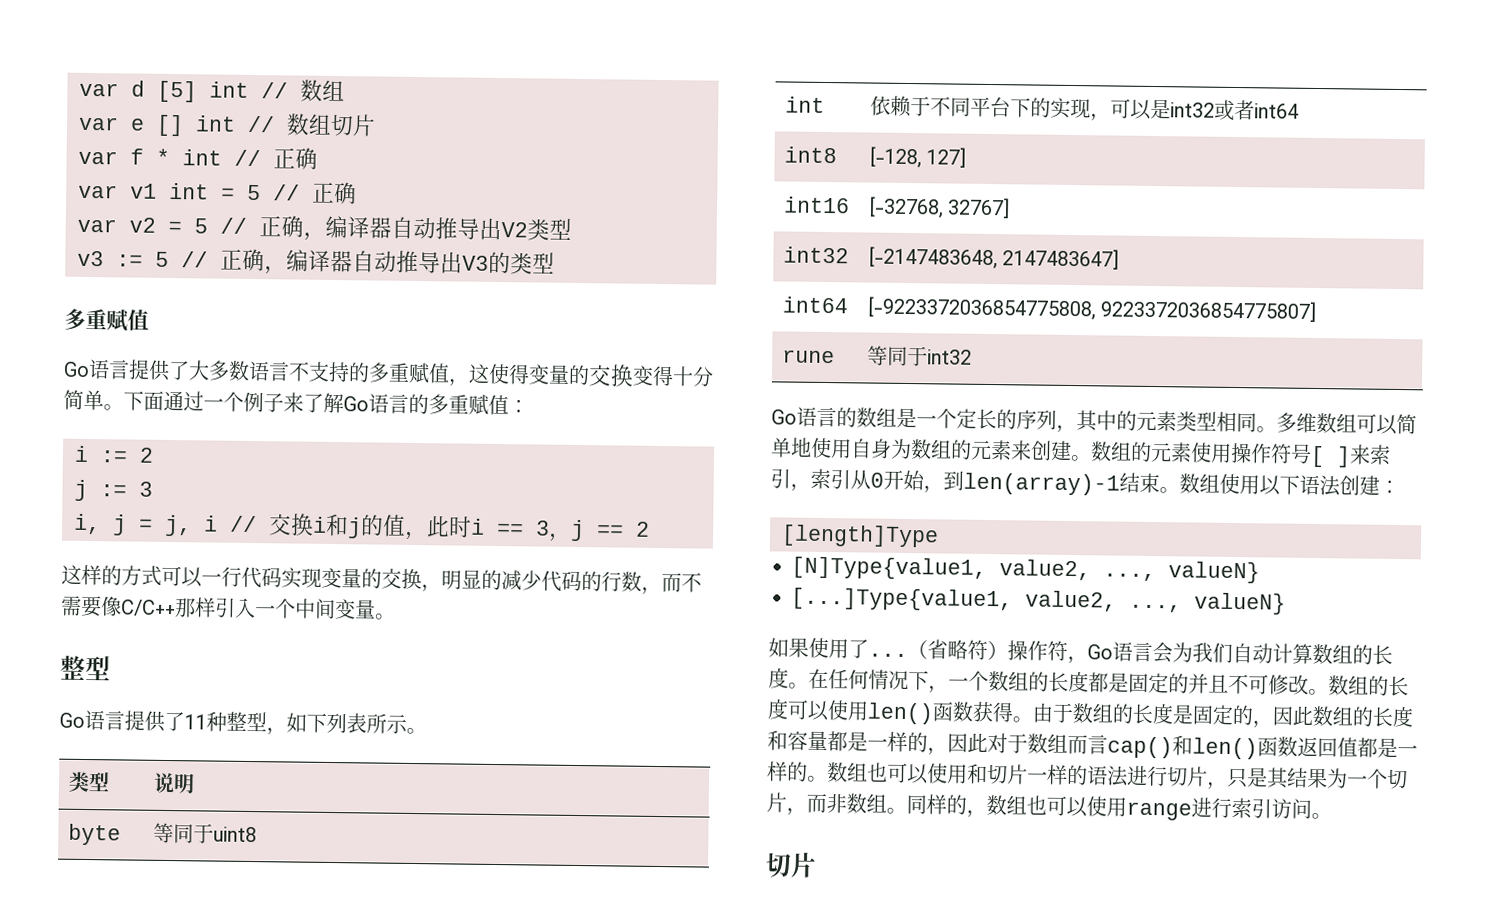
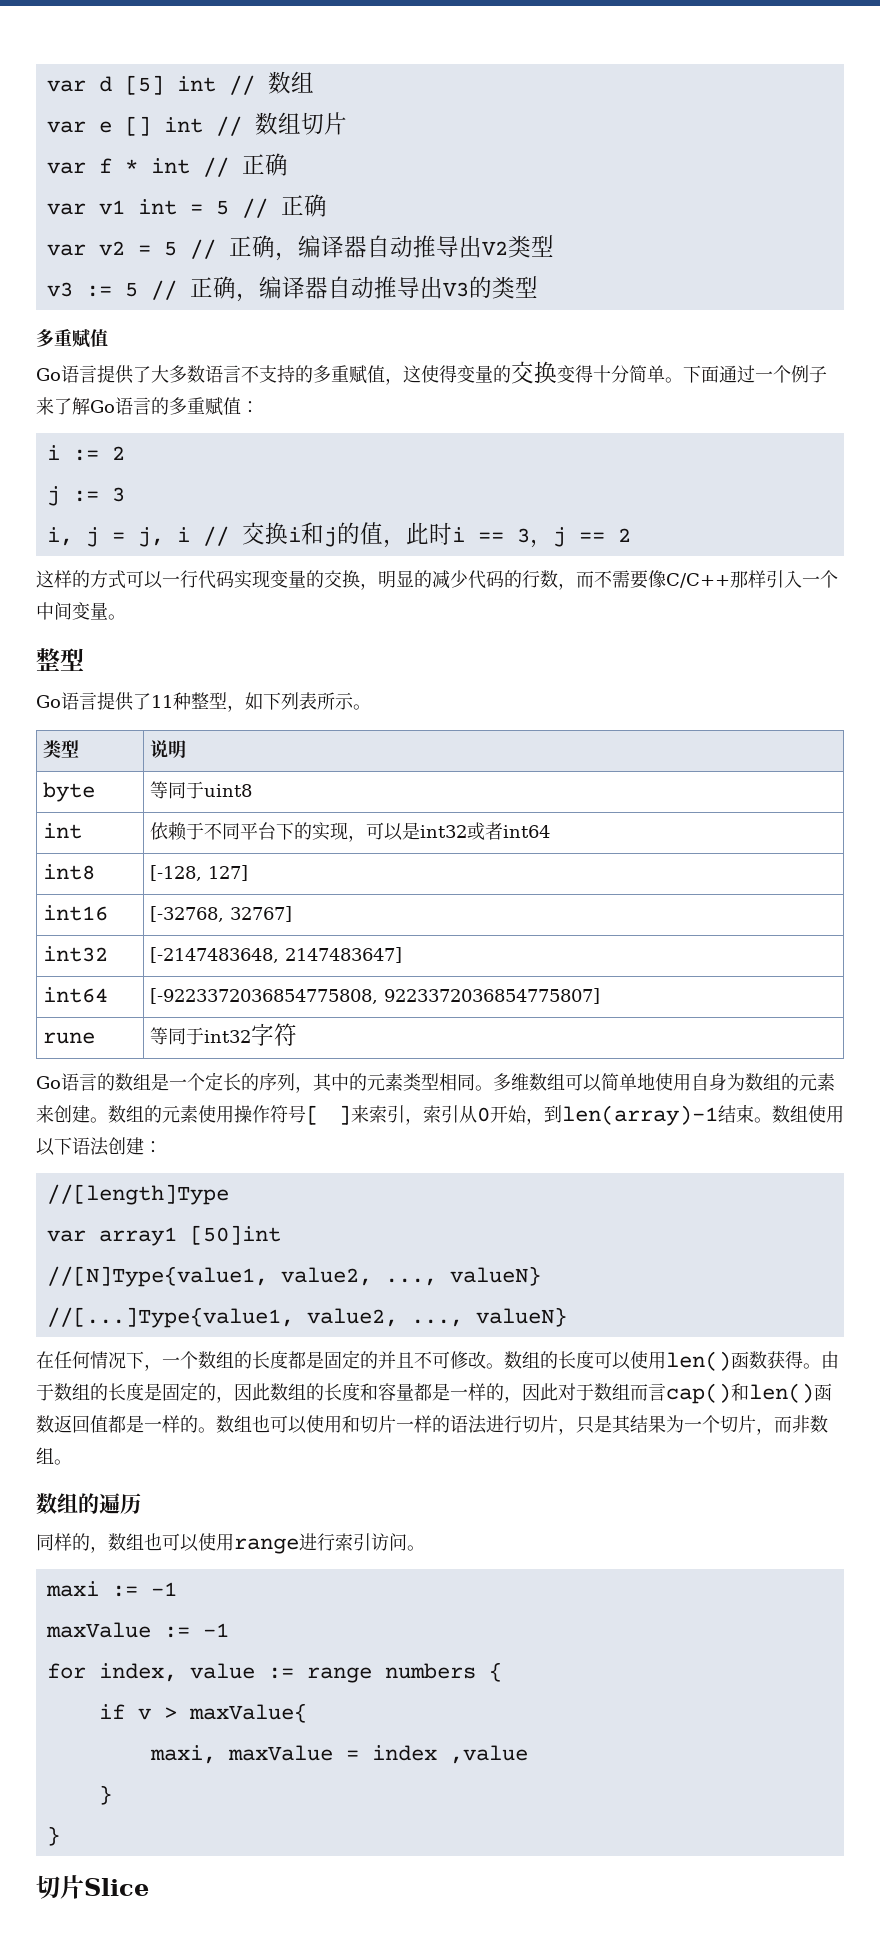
(972, 357) none -> [251,1023,298,1046] 字符
[781,524,939,548] [791,556,1260,584] [791,587,1286,615] [768,637,1393,665] [768,667,809,689] [length]Type // [N]Type{value1, value2, ..., valueN} // [...]Type{value1, value2, ..., valueN} // 如果使用了...（省略符）操作符，Go语言会为我们自动计算数组的长度。 -> [46,1184,229,1205] [46,1225,281,1246] [46,1266,541,1287] [46,1307,567,1328] //[length]Type // var array1 [50]int // //[N]Type{value1, value2, ..., valueN} // //[...]Type{value1, value2, ..., valueN} //
(907, 811) none -> [36,1493,141,1514] // 数组的遍历 //
[765,852,817,878] // 切片 -> [45,1581,177,1597] [45,1622,229,1638] [46,1662,502,1683] [98,1703,307,1723] [149,1745,528,1764] [98,1785,112,1805] [46,1826,60,1846] [36,1875,149,1899] // maxi := -1 // maxValue := -1 // for index, value := range numbers { // if v > maxValue{ // maxi, maxValue = index ,value // } // } // 切片Slice

